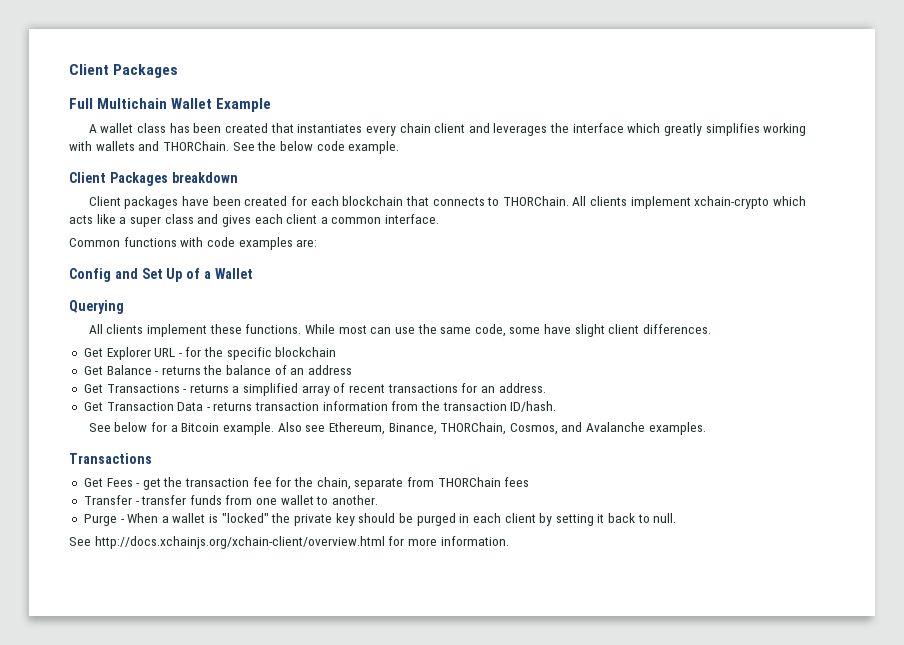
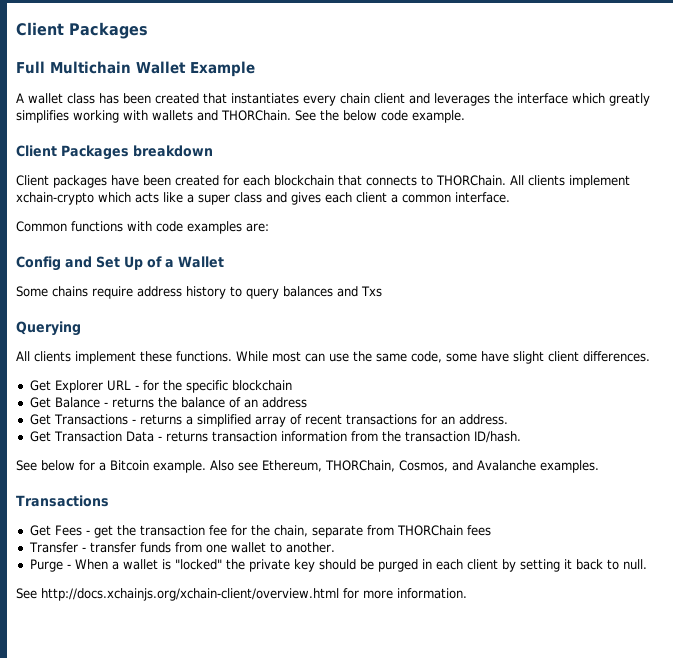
(253, 273) none -> [16,286,382,299] // Some chains require address history to query balances and Txs
[388,423,437,435] Binance, -> (322, 466) none

